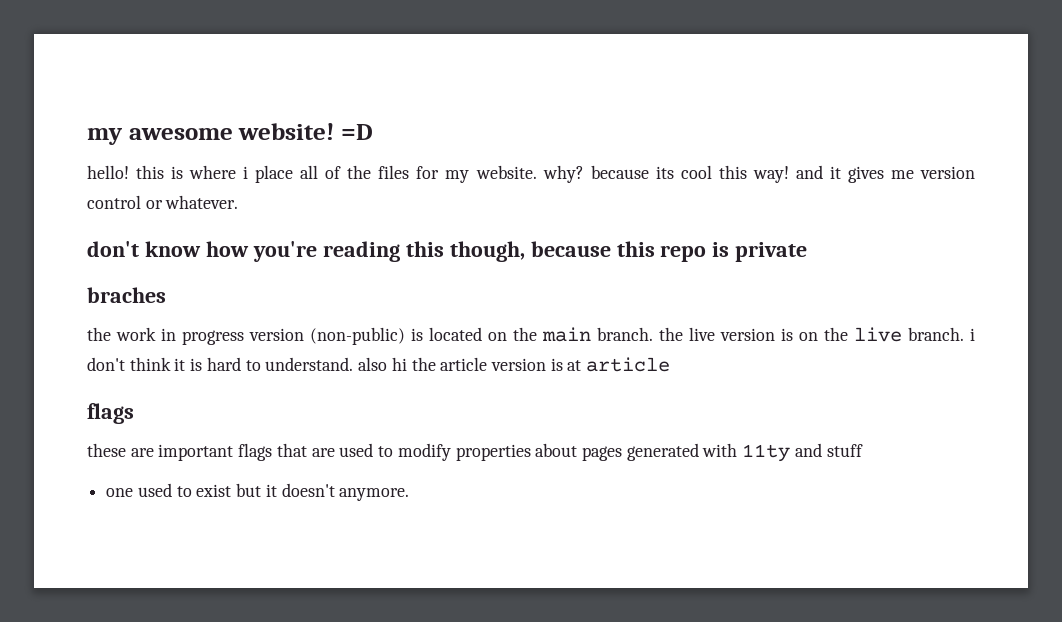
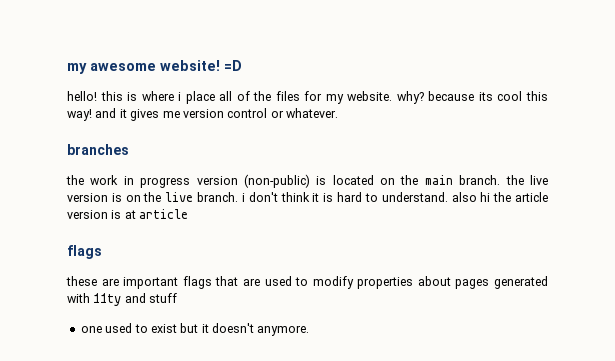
[87,241,808,262] [87,287,166,303] don't know how you're reading this though, because this repo is private // braches -> [67,144,129,155] branches

